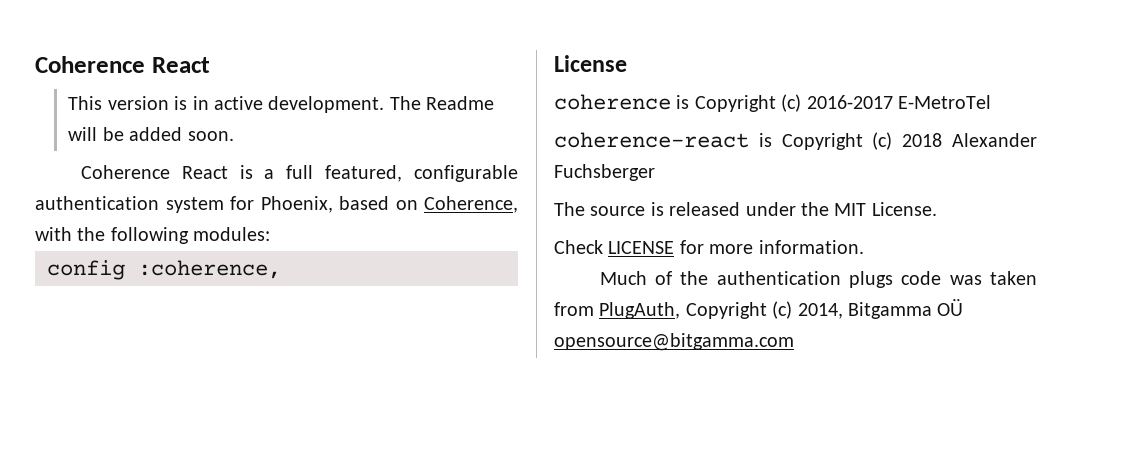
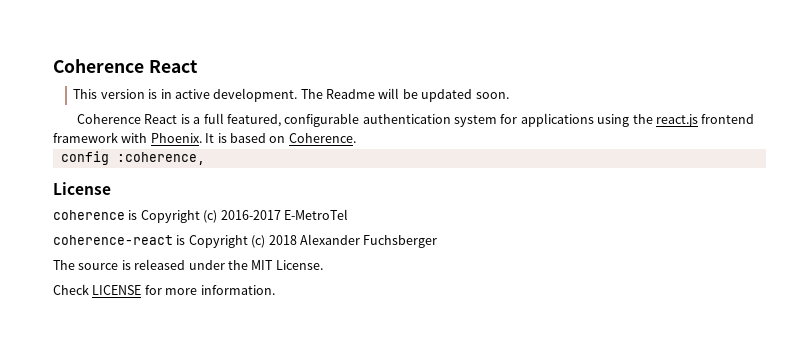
[129,127,183,141] added -> [421,89,473,102] updated
[260,196,518,213] [35,227,271,244] Phoenix, based on Coherence, with the following modules: -> [520,113,755,127] [53,132,356,143] applications using the react.js frontend framework with Phoenix. It is based on Coherence.
[599,271,1037,288] [554,299,964,319] [554,333,794,351] // Much of the authentication plugs code was taken from PlugAuth, Copyright (c) 2014, Bitgamma OÜ opensource@bitgamma.com -> (275, 290) none

